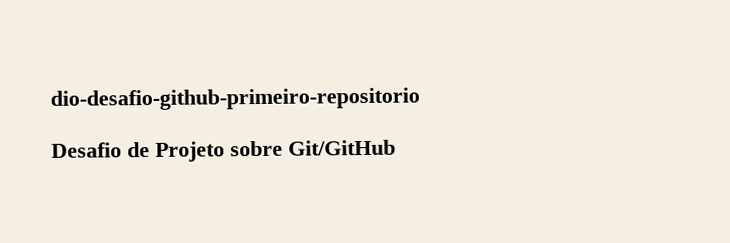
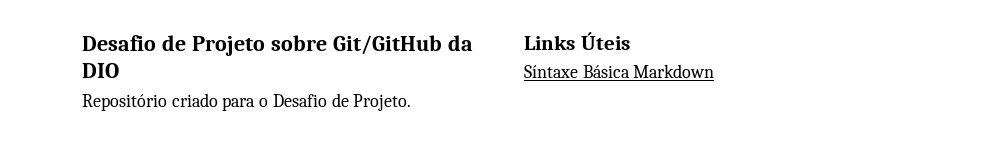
[50,87,420,111] dio-desafio-github-primeiro-repositorio // -> (82, 43) none
(396, 147) none -> [447,35,473,51] [82,63,119,78] [82,93,412,111] [524,32,630,50] [524,64,715,78] da DIO // Repositório criado para o Desafio de Projeto. // Links Úteis // Síntaxe Básica Markdown

